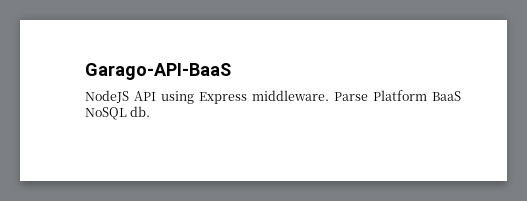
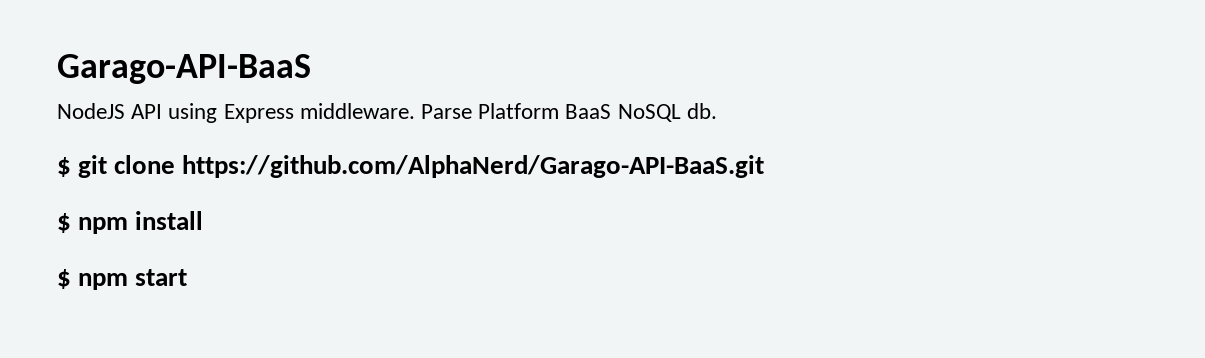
(151, 111) none -> [57,155,765,178] [57,211,204,234] [57,269,188,290] // $ git clone https://github.com/AlphaNerd/Garago-API-BaaS.git // $ npm install // $ npm start

